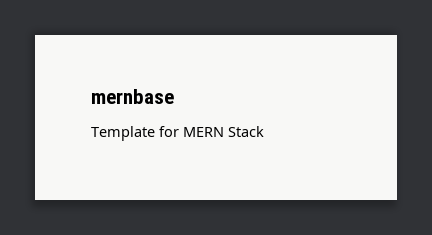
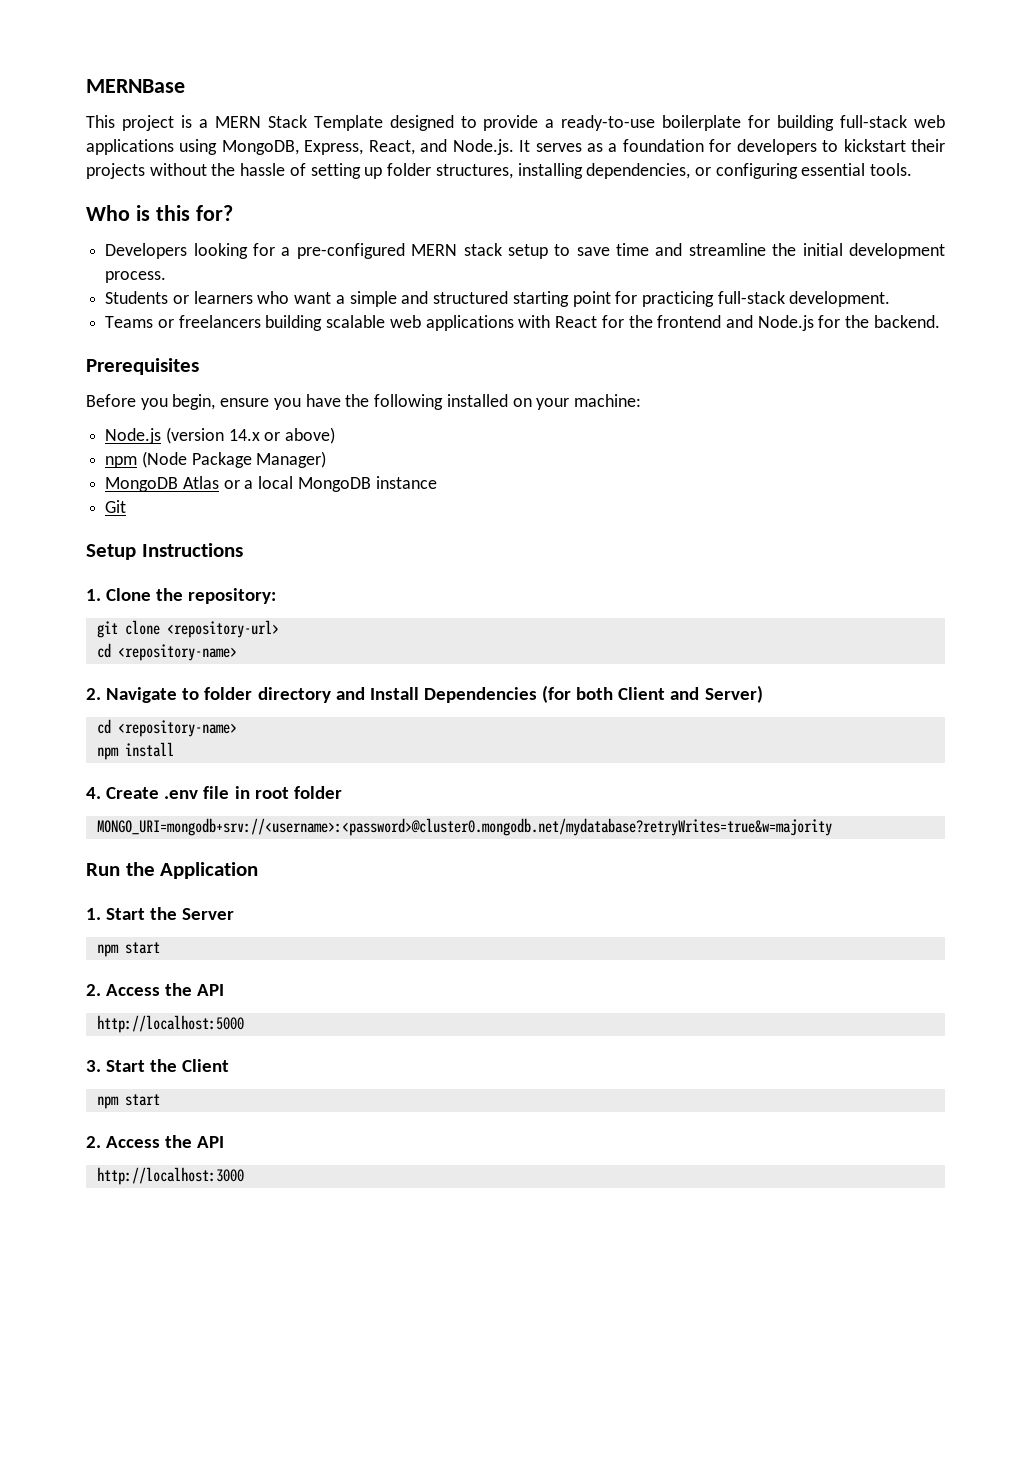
[91,89,174,104] [91,126,264,141] mernbase // Template for MERN Stack -> [86,79,185,93] [86,115,945,131] [86,139,945,155] [86,163,913,179] [86,205,233,221] [105,243,945,259] [105,271,167,283] [105,291,891,307] [105,315,940,331] [86,358,199,375] [86,394,641,410] [105,427,336,444] [105,451,327,468] [105,476,437,492] [105,500,127,513] [86,543,243,560] [86,588,277,604] [96,620,279,638] [96,643,237,661] [86,685,763,703] [96,719,237,737] [96,742,174,760] [86,786,342,799] [96,818,832,836] [86,862,259,879] [86,907,235,920] [96,942,160,957] [86,983,225,996] [96,1015,244,1033] [86,1059,230,1072] [96,1094,160,1109] [86,1135,225,1148] [96,1167,244,1185] MERNBase // This project is a MERN Stack Template designed to provide a ready-to-use boilerplate for building full-stack web applications using MongoDB, Express, React, and Node.js. It serves as a foundation for developers to kickstart their projects without the hassle of setting up folder structures, installing dependencies, or configuring essential tools. // Who is this for? // Developers looking for a pre-configured MERN stack setup to save time and streamline the initial development process. // Students or learners who want a simple and structured starting point for practicing full-stack development. // Teams or freelancers building scalable web applications with React for the frontend and Node.js for the backend. // Prerequisites // Before you begin, ensure you have the following installed on your machine: // Node.js (version 14.x or above) // npm (Node Package Manager) // MongoDB Atlas or a local MongoDB instance // Git // Setup Instructions // 1. Clone the repository: // git clone <repository-url> // cd <repository-name> // 2. Navigate to folder directory and Install Dependencies (for both Client and Server) // cd <repository-name> // npm install // 4. Create .env file in root folder // MONGO_URI=mongodb+srv://<username>:<password>@cluster0.mongodb.net/mydatabase?retryWrites=true&w=majority // Run the Application // 1. Start the Server // npm start // 2. Access the API // http://localhost:5000 // 3. Start the Client // npm start // 2. Access the API // http://localhost:3000

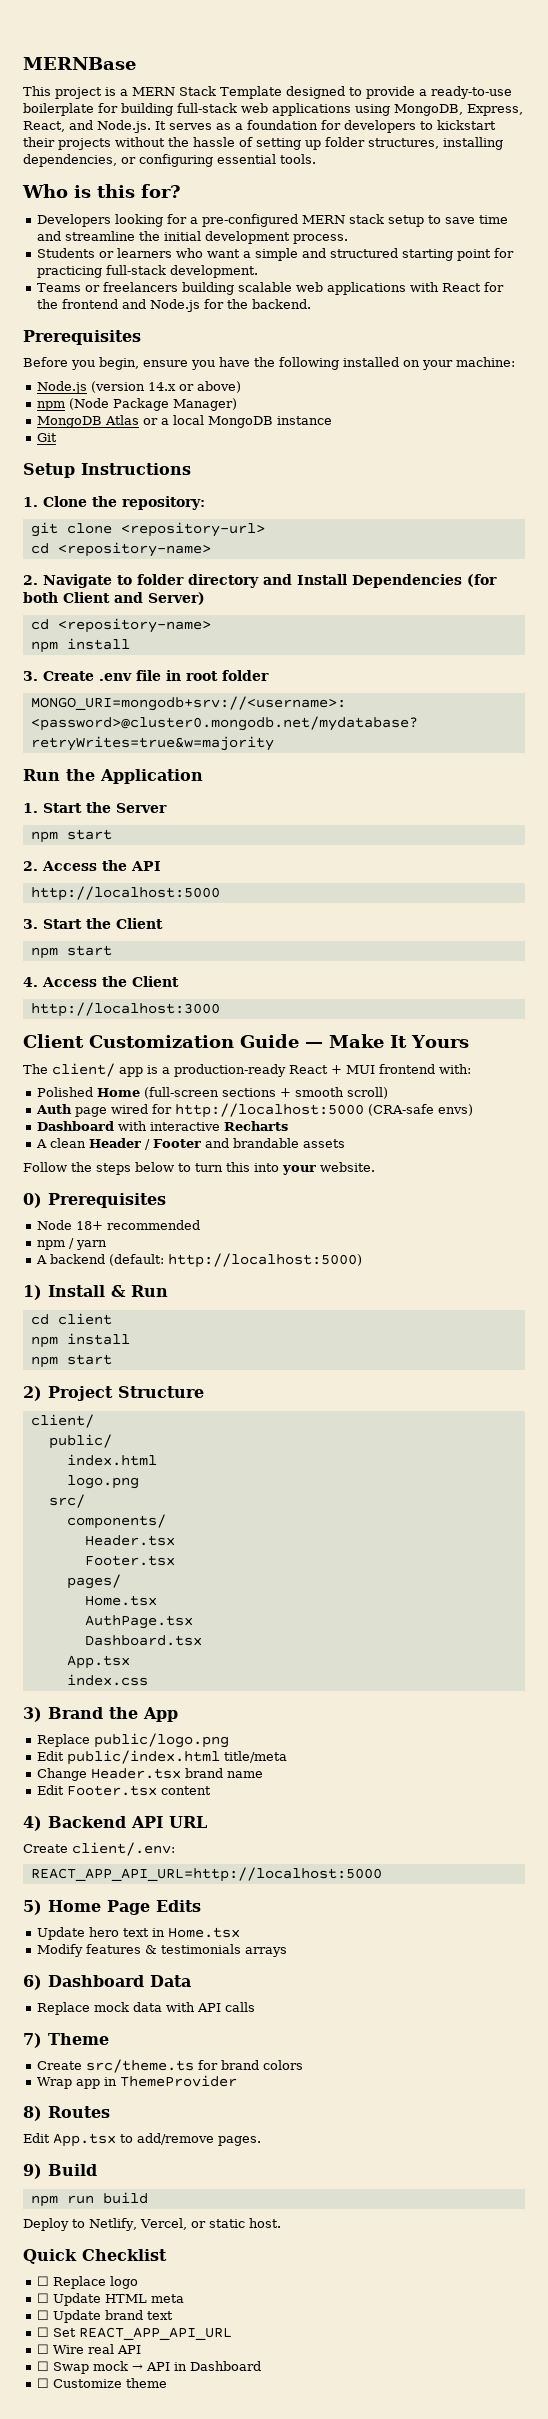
[86,787,101,799] 4. -> [23,671,38,681] 3.
[86,1135,225,1148] [96,1167,244,1185] 2. Access the API // http://localhost:3000 -> [23,976,179,987] [30,1002,220,1017] [23,1034,469,1048] [23,1063,471,1077] [36,1087,388,1099] [35,1103,473,1118] [36,1121,288,1131] [35,1138,345,1150] [23,1162,375,1175] [23,1193,166,1208] [36,1220,200,1230] [36,1238,107,1250] [35,1253,362,1268] [23,1285,168,1300] [30,1313,112,1325] [30,1333,130,1348] [30,1354,112,1368] [23,1386,204,1401] [30,1414,94,1428] [48,1434,112,1449] [66,1454,157,1466] [66,1475,139,1489] [48,1494,85,1508] [66,1514,166,1529] [84,1535,175,1546] [84,1555,175,1566] [66,1574,121,1589] [84,1595,157,1606] [84,1615,193,1629] [84,1635,202,1646] [66,1655,130,1669] [66,1674,148,1686] [23,1707,178,1722] [36,1733,229,1748] [36,1750,287,1765] [36,1768,263,1781] [36,1785,211,1796] [23,1816,207,1831] [23,1842,175,1856] [30,1867,382,1882] [23,1900,201,1915] [36,1927,240,1940] [36,1944,287,1957] [23,1975,191,1990] [36,2002,255,2015] [23,2033,109,2048] [36,2059,303,2073] [36,2075,237,2089] [23,2106,110,2121] [23,2133,261,2147] [23,2164,97,2179] [30,2192,148,2207] [23,2218,281,2231] [23,2249,167,2264] [36,2276,138,2289] [36,2293,184,2306] [36,2310,173,2323] [36,2327,232,2340] [36,2344,141,2354] [36,2361,261,2374] [36,2378,167,2388] 4. Access the Client // http://localhost:3000 // Client Customization Guide — Make It Yours // The client/ app is a production-ready React + MUI frontend with: // Polished Home (full-screen sections + smooth scroll) // Auth page wired for http://localhost:5000 (CRA-safe envs) // Dashboard with interactive Recharts // A clean Header / Footer and brandable assets // Follow the steps below to turn this into your website. // 0) Prerequisites // Node 18+ recommended // npm / yarn // A backend (default: http://localhost:5000) // 1) Install & Run // cd client // npm install // npm start // 2) Project Structure // client/ // public/ // index.html // logo.png // src/ // components/ // Header.tsx // Footer.tsx // pages/ // Home.tsx // AuthPage.tsx // Dashboard.tsx // App.tsx // index.css // 3) Brand the App // Replace public/logo.png // Edit public/index.html title/meta // Change Header.tsx brand name // Edit Footer.tsx content // 4) Backend API URL // Create client/.env: // REACT_APP_API_URL=http://localhost:5000 // 5) Home Page Edits // Update hero text in Home.tsx // Modify features & testimonials arrays // 6) Dashboard Data // Replace mock data with API calls // 7) Theme // Create src/theme.ts for brand colors // Wrap app in ThemeProvider // 8) Routes // Edit App.tsx to add/remove pages. // 9) Build // npm run build // Deploy to Netlify, Vercel, or static host. // Quick Checklist // ☐ Replace logo // ☐ Update HTML meta // ☐ Update brand text // ☐ Set REACT_APP_API_URL // ☐ Wire real API // ☐ Swap mock → API in Dashboard // ☐ Customize theme

